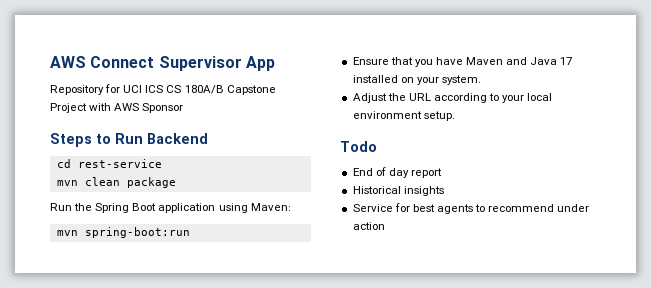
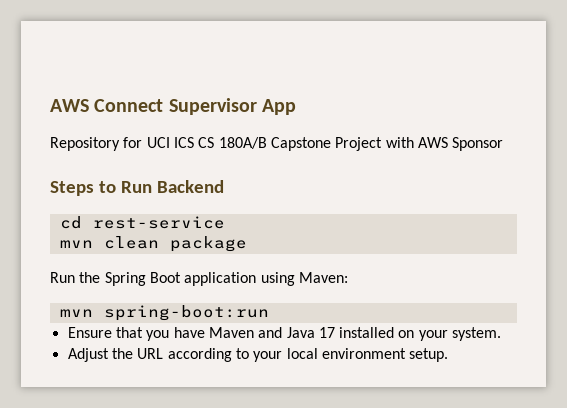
[340,141,377,152] [352,167,442,178] [352,186,444,196] [352,203,590,214] [352,222,385,230] // Todo // End of day report // Historical insights // Service for best agents to recommend under action -> (449, 355) none

